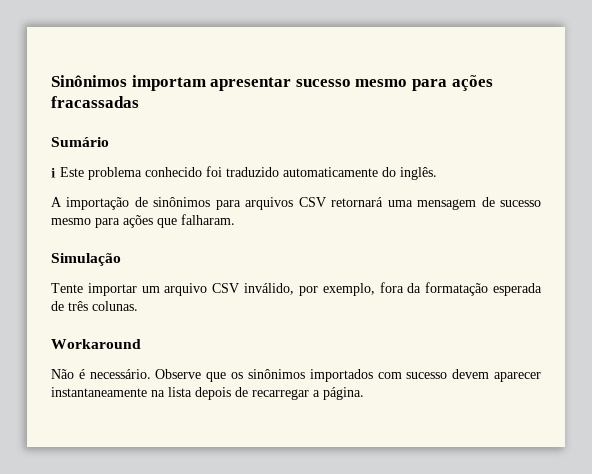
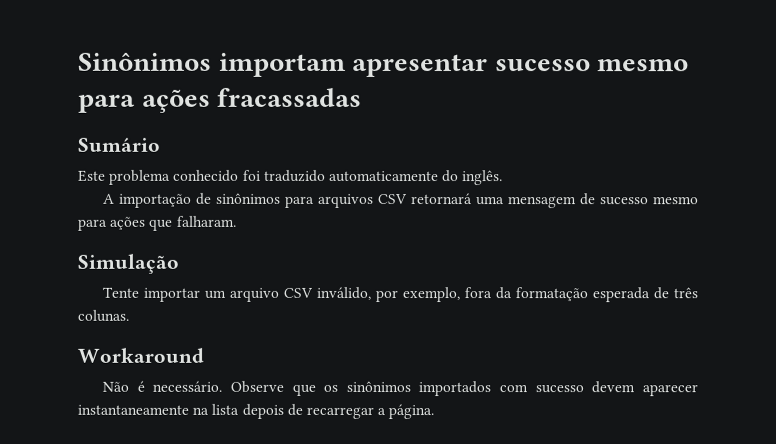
[51,167,56,178] ℹ -> (161, 144) none

